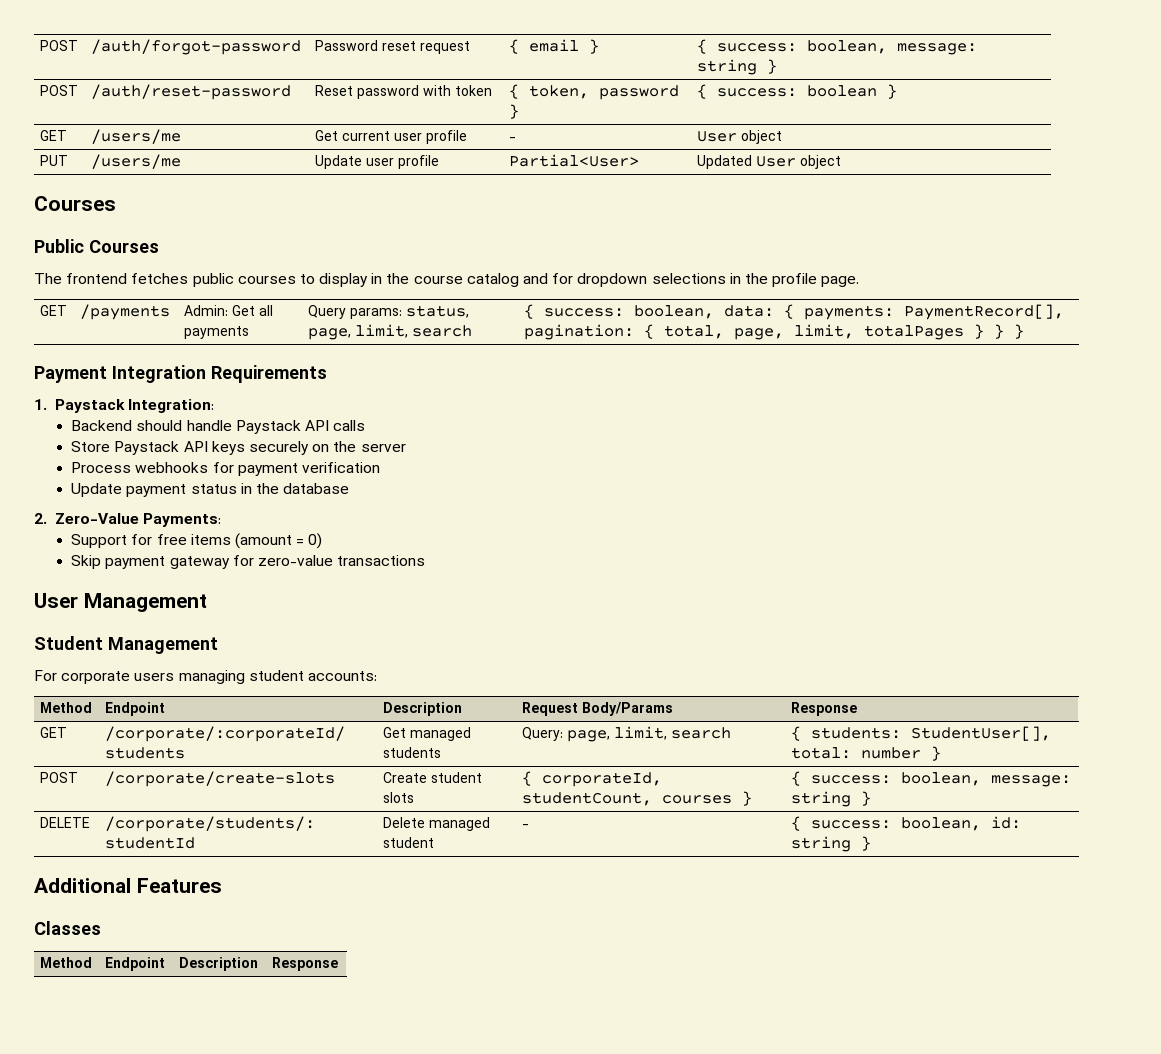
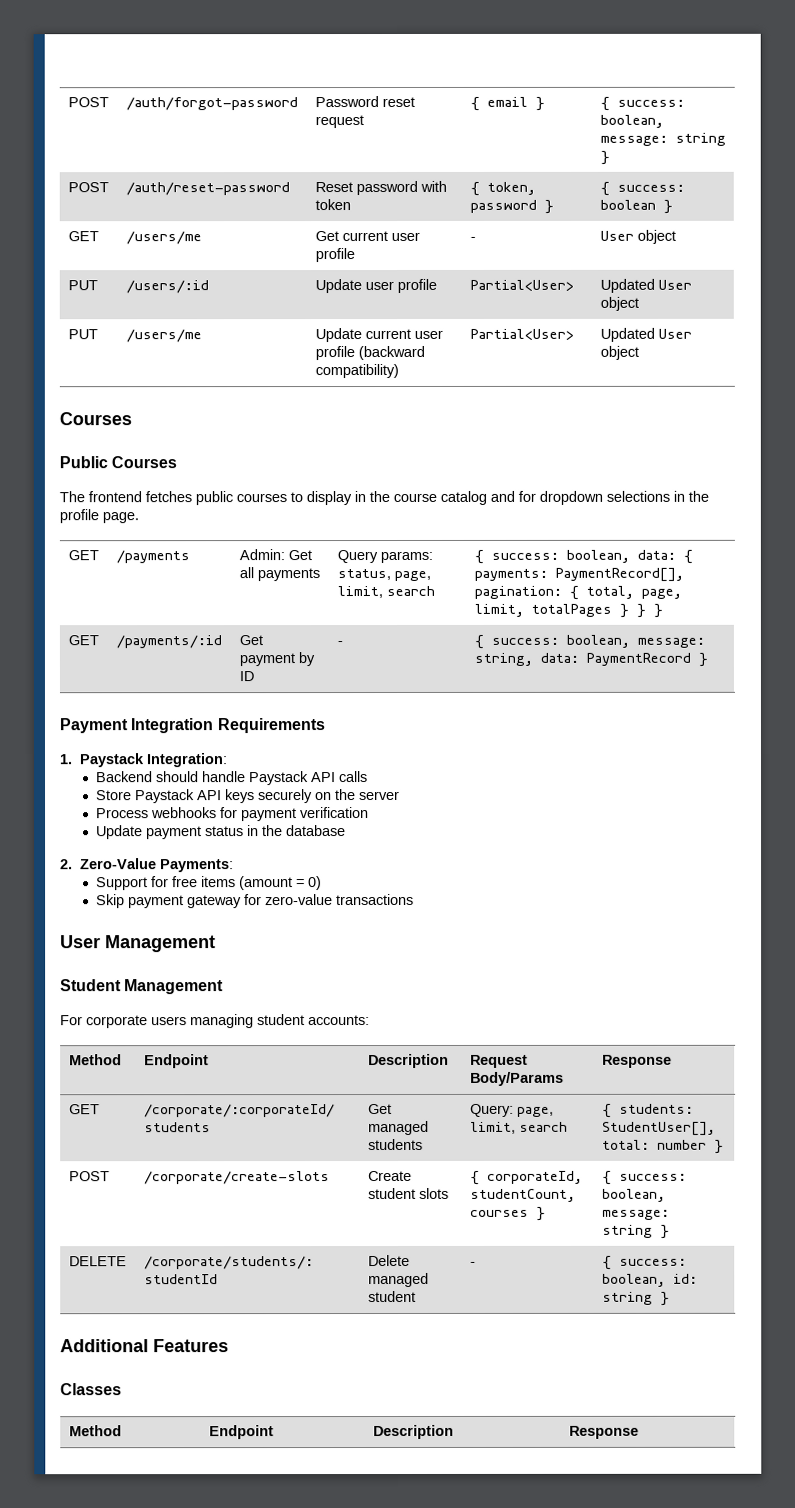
[91,154,182,169] /users/me -> [125,280,209,294] /users/:id
(842, 162) none -> [67,329,98,340] [125,329,202,343] [314,328,443,343] [314,345,425,361] [314,363,399,379] [469,328,574,340] [599,327,692,342] [599,345,639,360] // PUT | /users/me | Update current user profile (backward compatibility) | Partial<User> | Updated User object
(1025, 331) none -> [67,635,99,646] [115,635,222,649] [238,635,263,646] [238,652,315,667] [238,671,254,682] [336,641,343,646] [473,634,705,649] [473,652,708,667] // GET | /payments/:id | Get payment by ID | - | { success: boolean, message: string, data: PaymentRecord }

